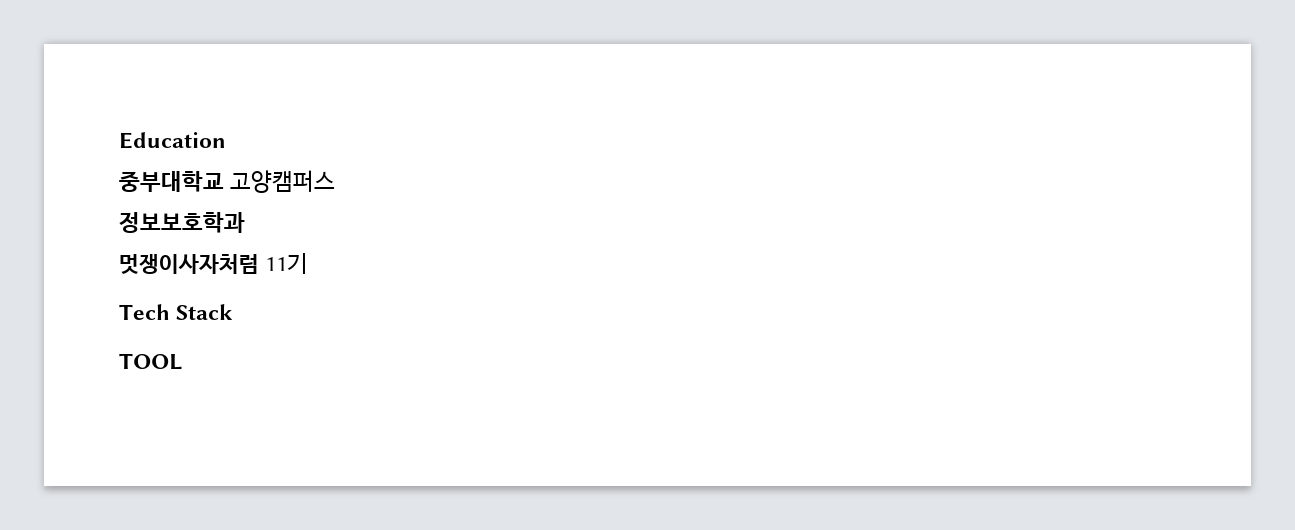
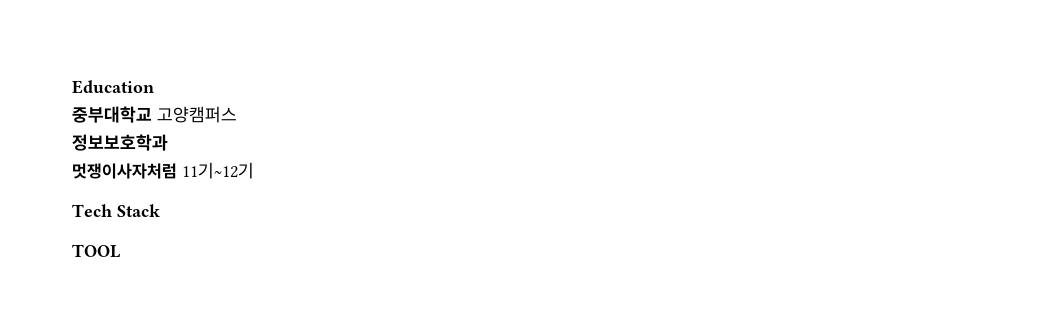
[265,253,309,274] 11기 -> [182,162,254,179] 11기~12기

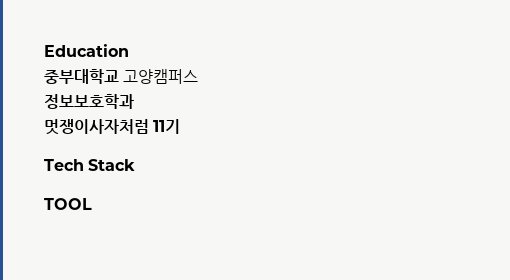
[182,162,254,179] 11기~12기 -> [153,119,181,134] 11기

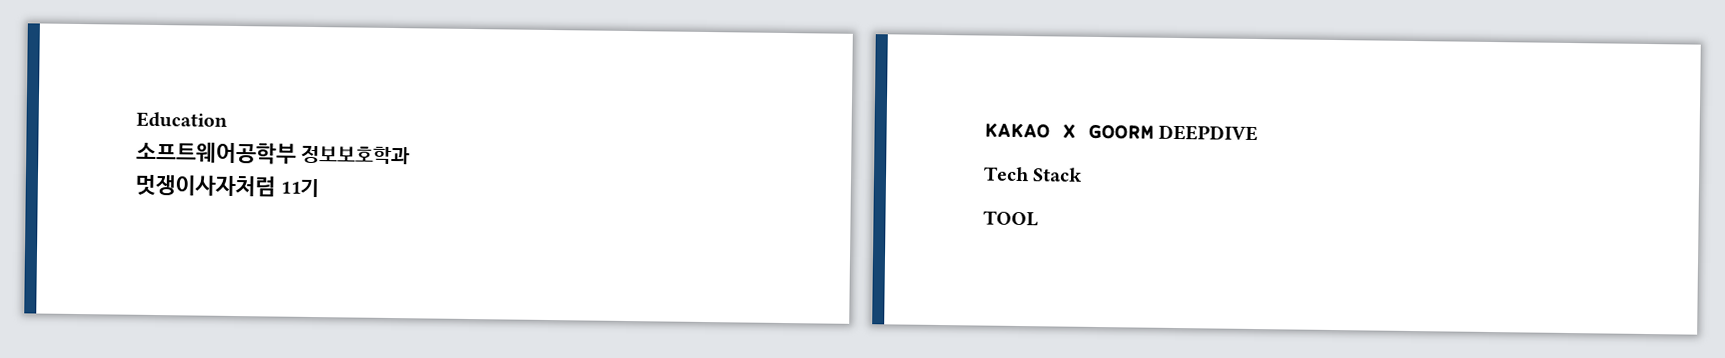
[44,69,199,84] 중부대학교 고양캠퍼스 // -> [136,141,297,165] 소프트웨어공학부
(181, 126) none -> [984,122,1259,142] // KAKAO X GOORM DEEPDIVE

